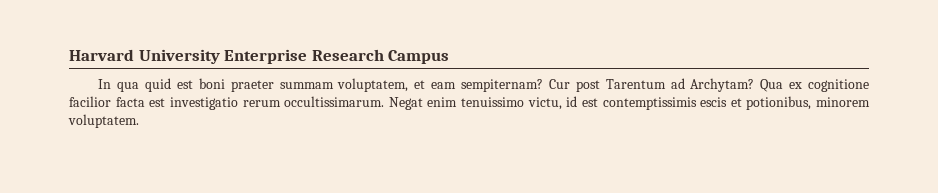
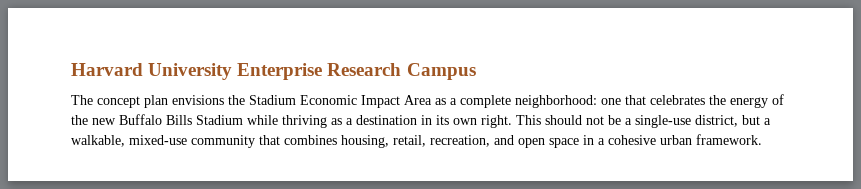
[98,78,870,92] [69,96,870,110] [68,114,139,128] In qua quid est boni praeter summam voluptatem, et eam sempiternam? Cur post Tarentum ad Archytam? Qua ex cognitione facilior facta est investigatio rerum occultissimarum. Negat enim tenuissimo victu, id est contemptissimis escis et potionibus, minorem voluptatem. -> [71,94,784,108] [71,114,771,128] [71,134,762,148] The concept plan envisions the Stadium Economic Impact Area as a complete neighborhood: one that celebrates the energy of the new Buffalo Bills Stadium while thriving as a destination in its own right. This should not be a single-use district, but a walkable, mixed-use community that combines housing, retail, recreation, and open space in a cohesive urban framework.

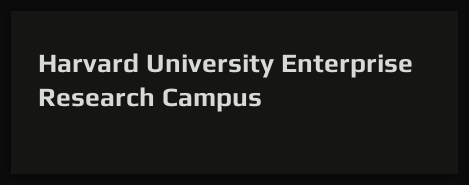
[71,94,784,108] [71,114,771,128] [71,134,762,148] // The concept plan envisions the Stadium Economic Impact Area as a complete neighborhood: one that celebrates the energy of the new Buffalo Bills Stadium while thriving as a destination in its own right. This should not be a single-use district, but a walkable, mixed-use community that combines housing, retail, recreation, and open space in a cohesive urban framework. -> (263, 100) none

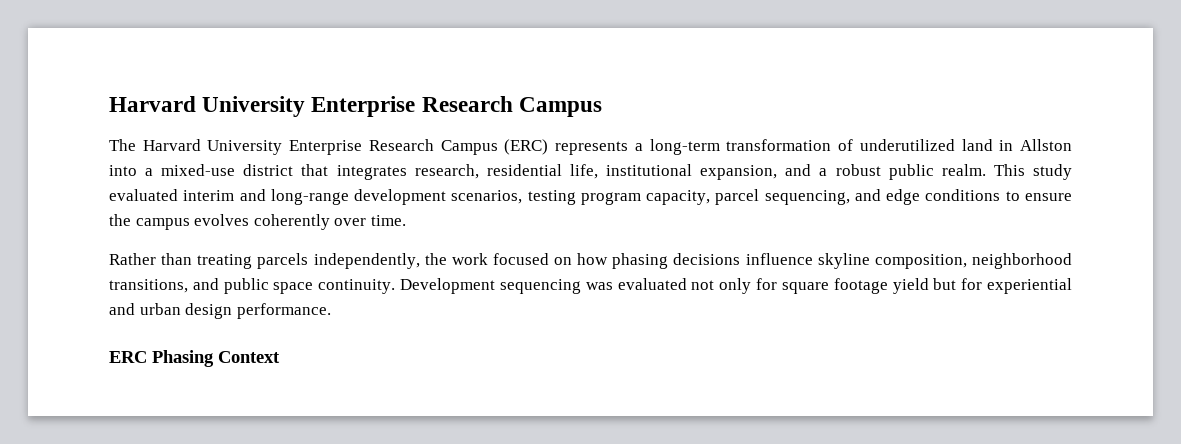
[38,53,414,78] [38,87,263,112] Harvard University Enterprise Research Campus -> [109,96,602,117] [109,139,1073,155] [109,164,1072,180] [109,189,1072,205] [109,214,406,230] [109,253,1072,269] [109,278,1073,294] [109,303,331,319] [109,350,280,367] Harvard University Enterprise Research Campus // The Harvard University Enterprise Research Campus (ERC) represents a long-term transformation of underutilized land in Allston into a mixed-use district that integrates research, residential life, institutional expansion, and a robust public realm. This study evaluated interim and long-range development scenarios, testing program capacity, parcel sequencing, and edge conditions to ensure the campus evolves coherently over time. // Rather than treating parcels independently, the work focused on how phasing decisions influence skyline composition, neighborhood transitions, and public space continuity. Development sequencing was evaluated not only for square footage yield but for experiential and urban design performance. // ERC Phasing Context

